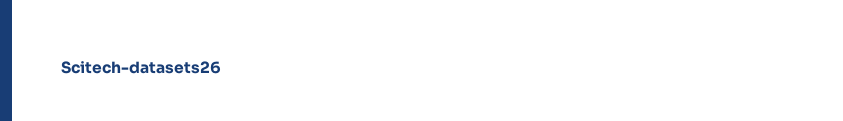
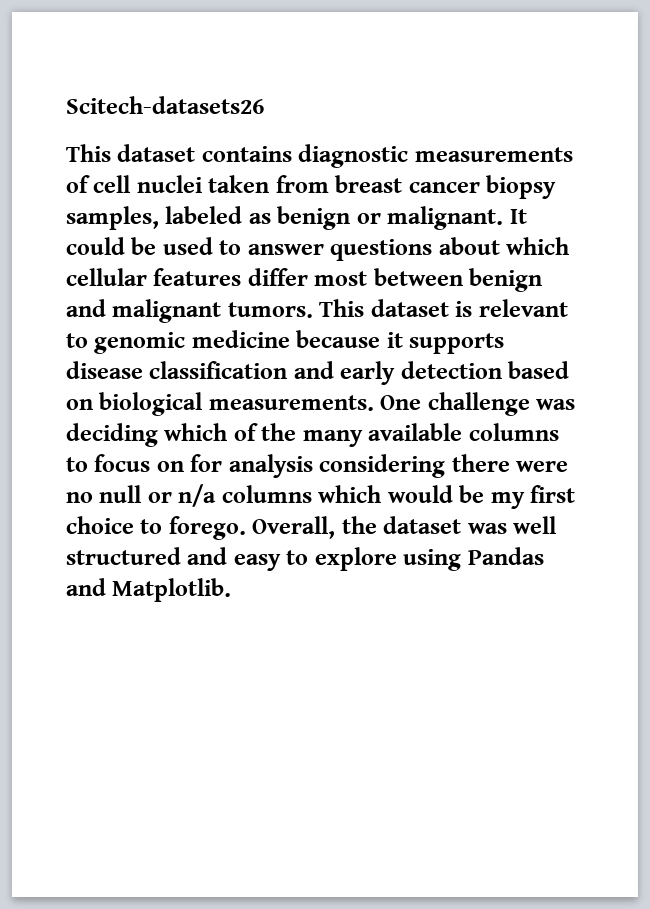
(221, 67) none -> [66,144,573,168] [66,175,557,199] [66,206,527,230] [66,237,570,261] [66,268,543,292] [66,299,568,323] [66,330,505,354] [66,361,570,385] [66,392,576,416] [66,423,559,447] [66,454,569,478] [66,484,576,509] [66,516,558,540] [66,547,544,571] [66,578,232,602] // This dataset contains diagnostic measurements of cell nuclei taken from breast cancer biopsy samples, labeled as benign or malignant. It could be used to answer questions about which cellular features differ most between benign and malignant tumors. This dataset is relevant to genomic medicine because it supports disease classification and early detection based on biological measurements. One challenge was deciding which of the many available columns to focus on for analysis considering there were no null or n/a columns which would be my first choice to forego. Overall, the dataset was well structured and easy to explore using Pandas and Matplotlib.

